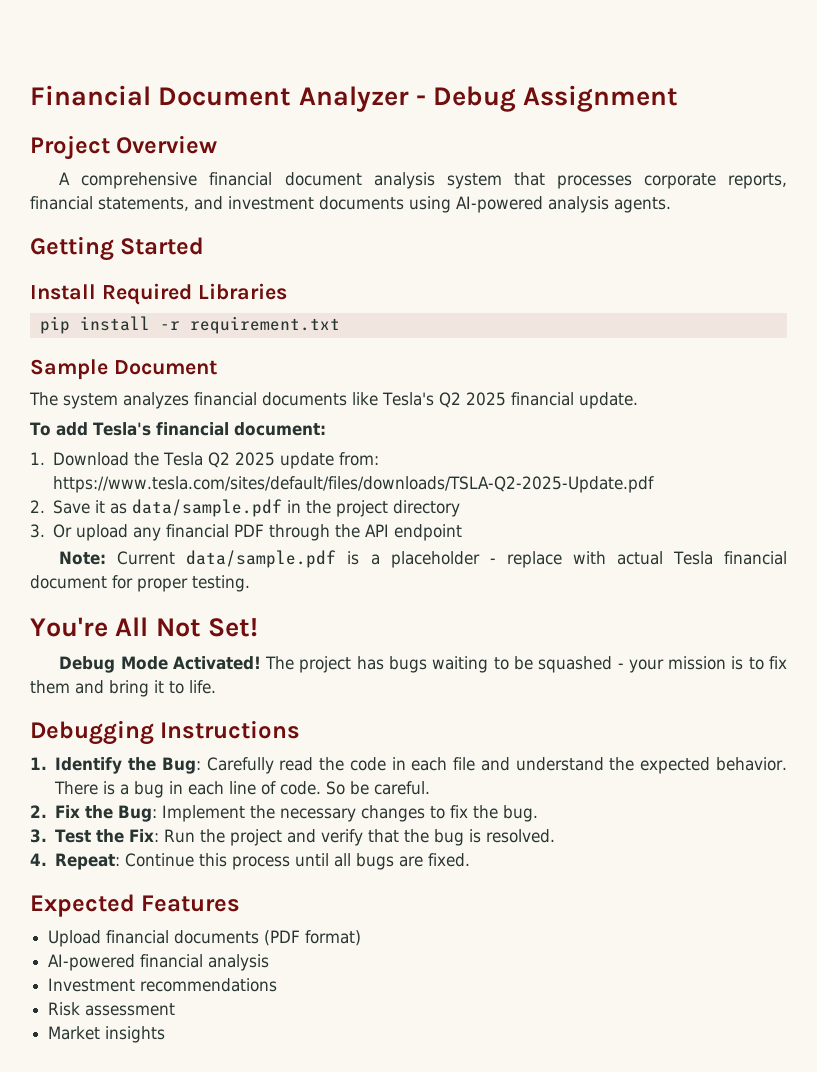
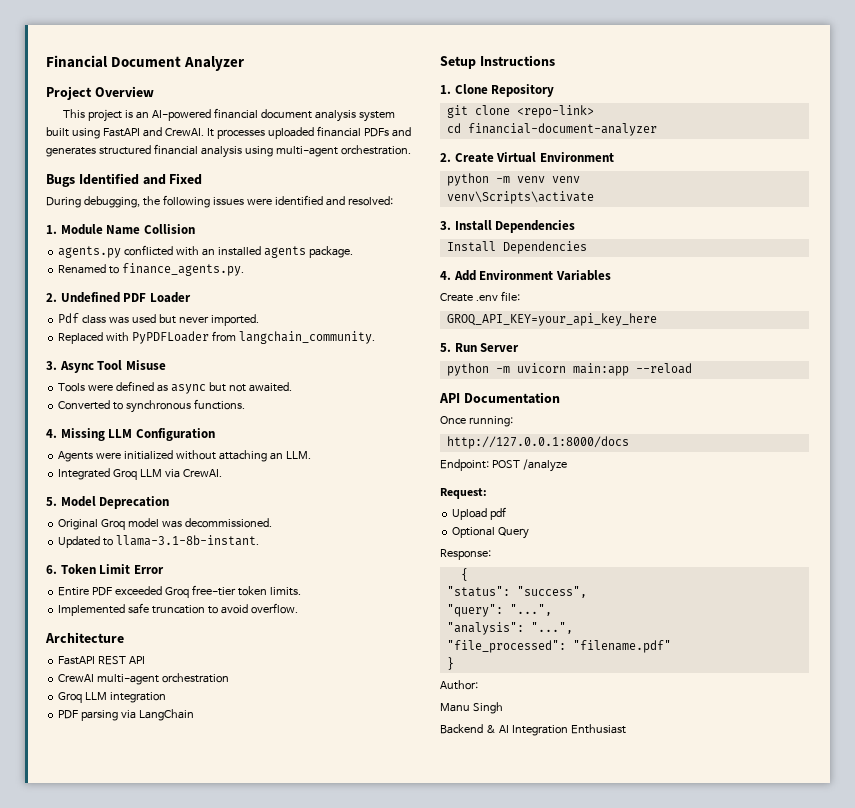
[415,85,679,112] - Debug Assignment -> (245, 63) none
[59,172,787,189] [30,196,671,213] [30,236,205,261] [30,283,287,305] [39,316,340,334] [30,359,217,380] [29,392,638,409] [30,422,326,436] [30,452,380,469] [53,476,655,493] [30,499,461,517] [30,524,463,541] [59,550,787,568] [30,575,250,592] [30,617,258,637] [59,656,788,673] [30,680,216,697] [30,720,301,745] [30,757,788,774] [54,781,431,798] [30,805,539,822] [30,829,556,846] [30,853,471,870] [30,894,241,917] [48,930,362,947] [48,954,270,971] [48,978,278,992] [48,1002,176,1016] [48,1026,166,1043] A comprehensive financial document analysis system that processes corporate reports, financial statements, and investment documents using AI-powered analysis agents. // Getting Started // Install Required Libraries // pip install -r requirement.txt // Sample Document // The system analyzes financial documents like Tesla's Q2 2025 financial update. // To add Tesla's financial document: // 1. Download the Tesla Q2 2025 update from: https://www.tesla.com/sites/default/files/downloads/TSLA-Q2-2025-Update.pdf // 2. Save it as data/sample.pdf in the project directory // 3. Or upload any financial PDF through the API endpoint // Note: Current data/sample.pdf is a placeholder - replace with actual Tesla financial document for proper testing. // You're All Not Set! // Debug Mode Activated! The project has bugs waiting to be squashed - your mission is to fix them and bring it to life. // Debugging Instructions // 1. Identify the Bug: Carefully read the code in each file and understand the expected behavior. There is a bug in each line of code. So be careful. // 2. Fix the Bug: Implement the necessary changes to fix the bug. // 3. Test the Fix: Run the project and verify that the bug is resolved. // 4. Repeat: Continue this process until all bugs are fixed. // Expected Features // Upload financial documents (PDF format) // AI-powered financial analysis // Investment recommendations // Risk assessment // Market insights -> [63,108,396,122] [46,126,411,139] [46,144,411,158] [46,173,203,187] [46,195,393,208] [46,224,195,235] [58,245,353,258] [58,263,245,276] [46,292,191,303] [58,313,259,326] [58,331,375,344] [46,360,166,373] [58,381,292,394] [58,399,246,413] [46,428,215,441] [58,450,311,462] [58,468,222,480] [46,496,170,509] [58,518,272,530] [58,535,260,548] [46,564,164,574] [58,585,301,598] [58,603,298,616] [45,632,124,643] [58,656,146,665] [58,673,230,685] [58,692,167,703] [58,709,195,721] [440,55,555,69] [440,84,555,97] [446,105,594,118] [446,123,657,136] [440,152,614,163] [446,173,580,186] [446,191,594,204] [440,220,576,233] [446,241,587,254] [440,270,611,281] [440,291,520,302] [446,313,657,326] [440,343,520,352] [446,363,692,376] [439,392,560,404] [440,416,513,427] [446,436,629,449] [440,459,567,472] [440,488,487,499] [452,507,507,520] [452,527,530,539] [440,549,491,560] [460,568,468,581] [446,586,587,598] [446,604,552,617] [446,622,573,635] [446,640,671,653] [446,657,454,670] [440,680,478,690] [440,702,503,714] [440,724,626,736] This project is an AI-powered financial document analysis system built using FastAPI and CrewAI. It processes uploaded financial PDFs and generates structured financial analysis using multi-agent orchestration. // Bugs Identified and Fixed // During debugging, the following issues were identified and resolved: // 1. Module Name Collision // agents.py conflicted with an installed agents package. // Renamed to finance_agents.py. // 2. Undefined PDF Loader // Pdf class was used but never imported. // Replaced with PyPDFLoader from langchain_community. // 3. Async Tool Misuse // Tools were defined as async but not awaited. // Converted to synchronous functions. // 4. Missing LLM Configuration // Agents were initialized without attaching an LLM. // Integrated Groq LLM via CrewAI. // 5. Model Deprecation // Original Groq model was decommissioned. // Updated to llama-3.1-8b-instant. // 6. Token Limit Error // Entire PDF exceeded Groq free-tier token limits. // Implemented safe truncation to avoid overflow. // Architecture // FastAPI REST API // CrewAI multi-agent orchestration // Groq LLM integration // PDF parsing via LangChain // Setup Instructions // 1. Clone Repository // git clone <repo-link> // cd financial-document-analyzer // 2. Create Virtual Environment // python -m venv venv // venv\Scripts\activate // 3. Install Dependencies // Install Dependencies // 4. Add Environment Variables // Create .env file: // GROQ_API_KEY=your_api_key_here // 5. Run Server // python -m uvicorn main:app --reload // API Documentation // Once running: // http://127.0.0.1:8000/docs // Endpoint: POST /analyze // Request: // Upload pdf // Optional Query // Response: // { // "status": "success", // "query": "...", // "analysis": "...", // "file_processed": "filename.pdf" // } // Author: // Manu Singh // Backend & AI Integration Enthusiast

